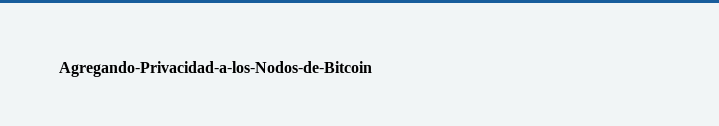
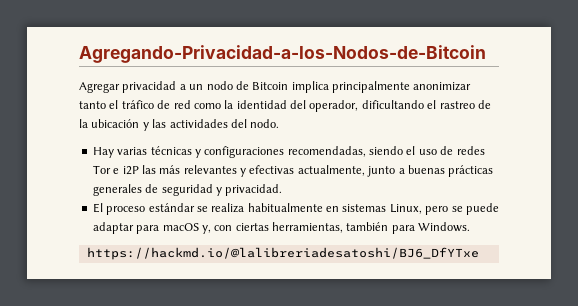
(372, 69) none -> [79,81,472,93] [79,100,491,112] [79,119,280,131] [92,146,485,158] [92,165,494,177] [92,184,283,196] [92,203,499,215] [92,222,471,234] [86,247,479,260] // Agregar privacidad a un nodo de Bitcoin implica principalmente anonimizar tanto el tráfico de red como la identidad del operador, dificultando el rastreo de la ubicación y las actividades del nodo. // Hay varias técnicas y configuraciones recomendadas, siendo el uso de redes Tor e i2P las más relevantes y efectivas actualmente, junto a buenas prácticas generales de seguridad y privacidad. // El proceso estándar se realiza habitualmente en sistemas Linux, pero se puede adaptar para macOS y, con ciertas herramientas, también para Windows. // https://hackmd.io/@lalibreriadesatoshi/BJ6_DfYTxe

